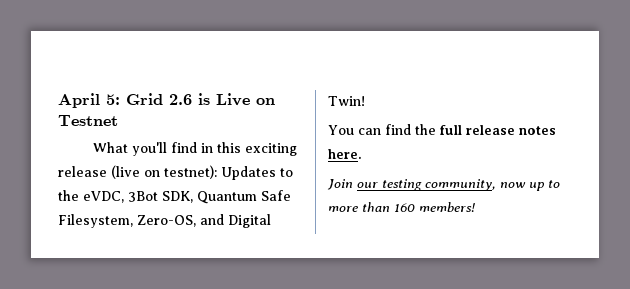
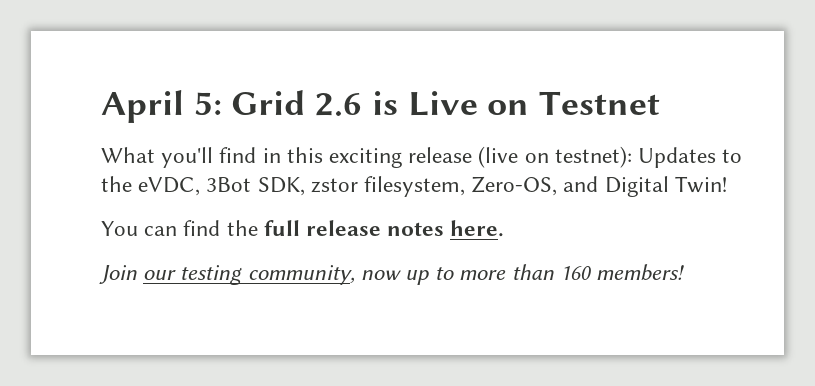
[197,190,291,204] [58,214,133,228] Quantum Safe Filesystem, -> [310,176,466,197] zstor filesystem,

